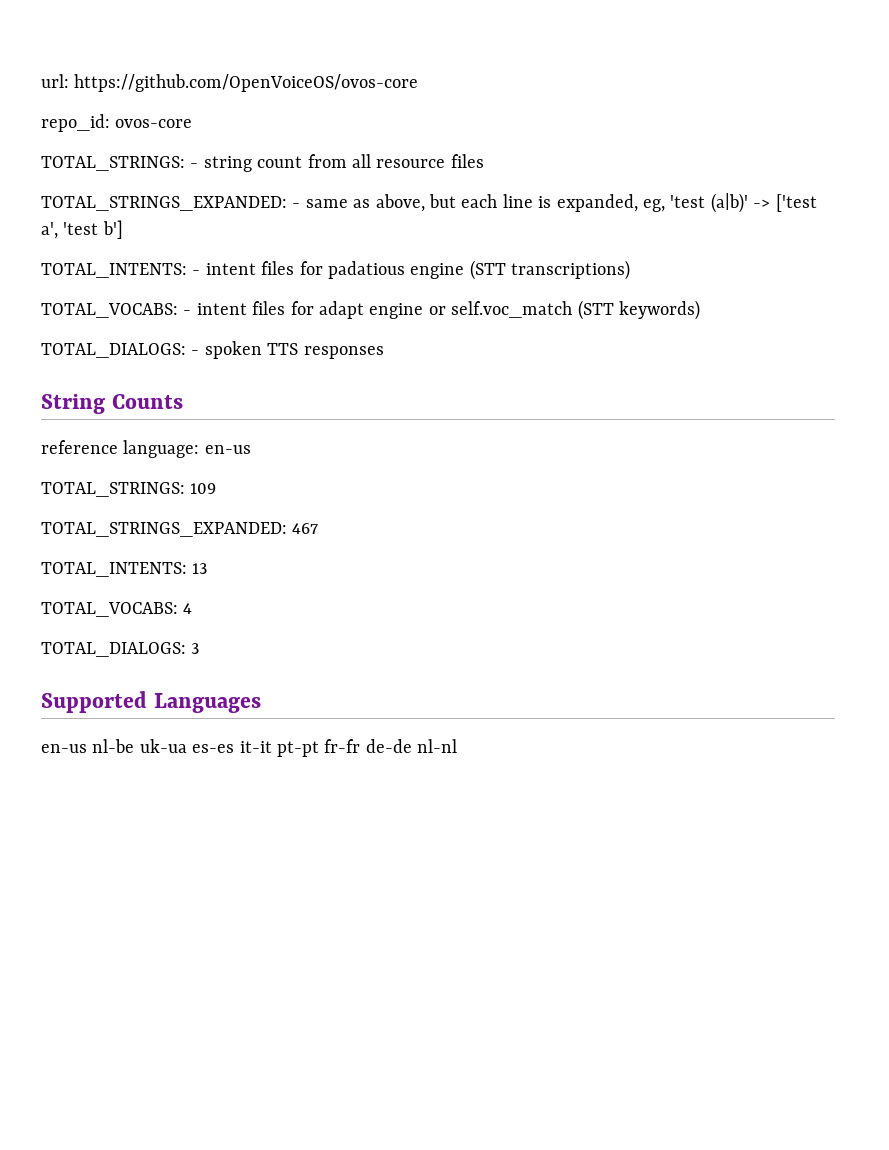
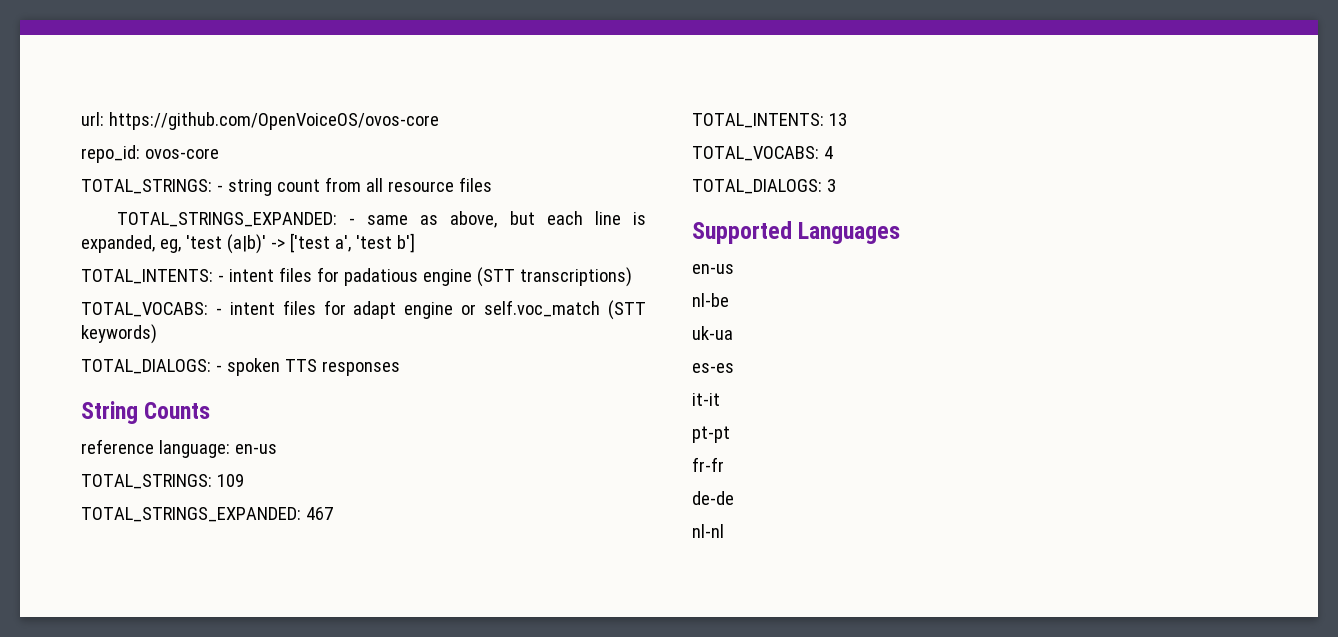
(87, 748) none -> (734, 269) //
(135, 746) none -> (729, 300) //
(187, 746) none -> (733, 333) //
(235, 748) none -> (734, 368) //
(272, 747) none -> (720, 399) //
(319, 749) none -> (730, 434) //
(361, 746) none -> (724, 464) //
(412, 746) none -> (734, 498) //

